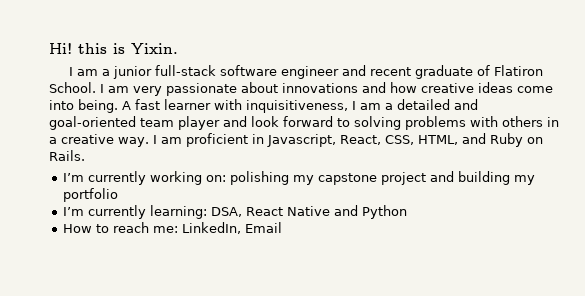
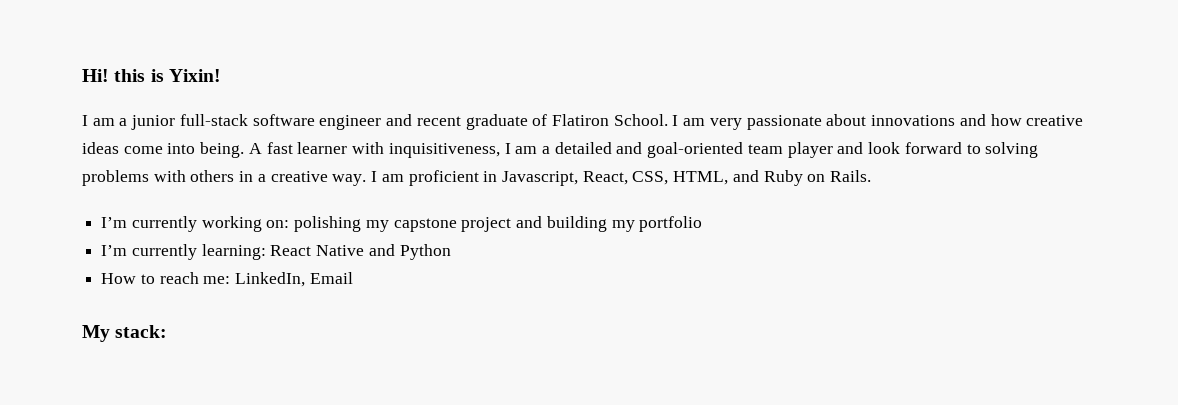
[131,43,178,54] Yixin. -> [168,69,221,82] Yixin!
[210,207,242,217] DSA, -> (266, 252) none
(282, 227) none -> [82,325,168,342] // My stack:

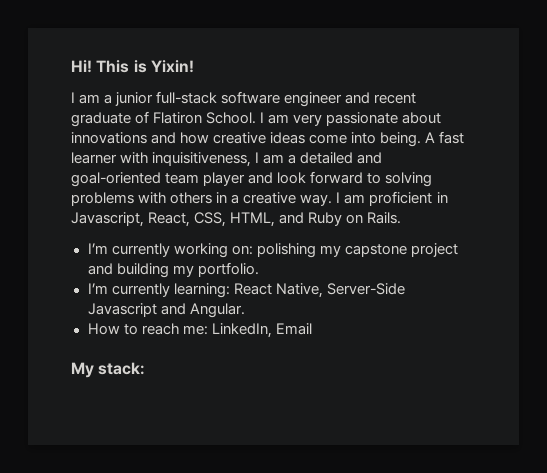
[114,69,146,82] this -> [96,60,130,73] This
[639,216,703,232] portfolio -> [197,262,259,277] portfolio.
[316,244,451,260] Native and Python -> [275,283,405,298] [87,303,245,318] Native, Server-Side Javascript and Angular.

